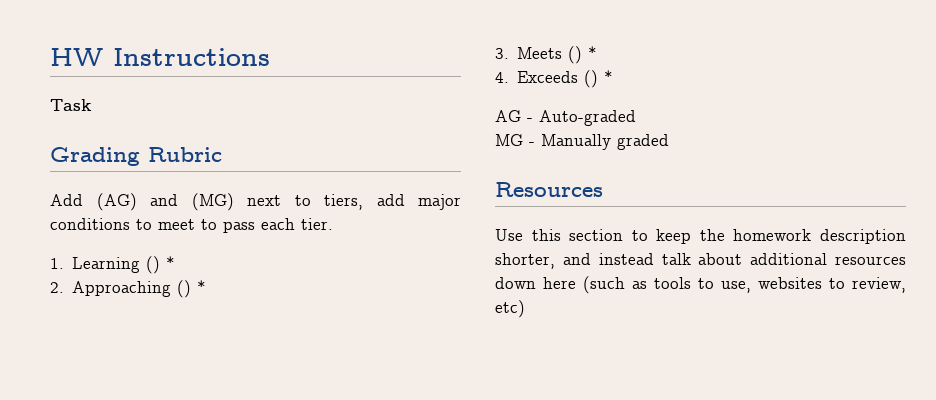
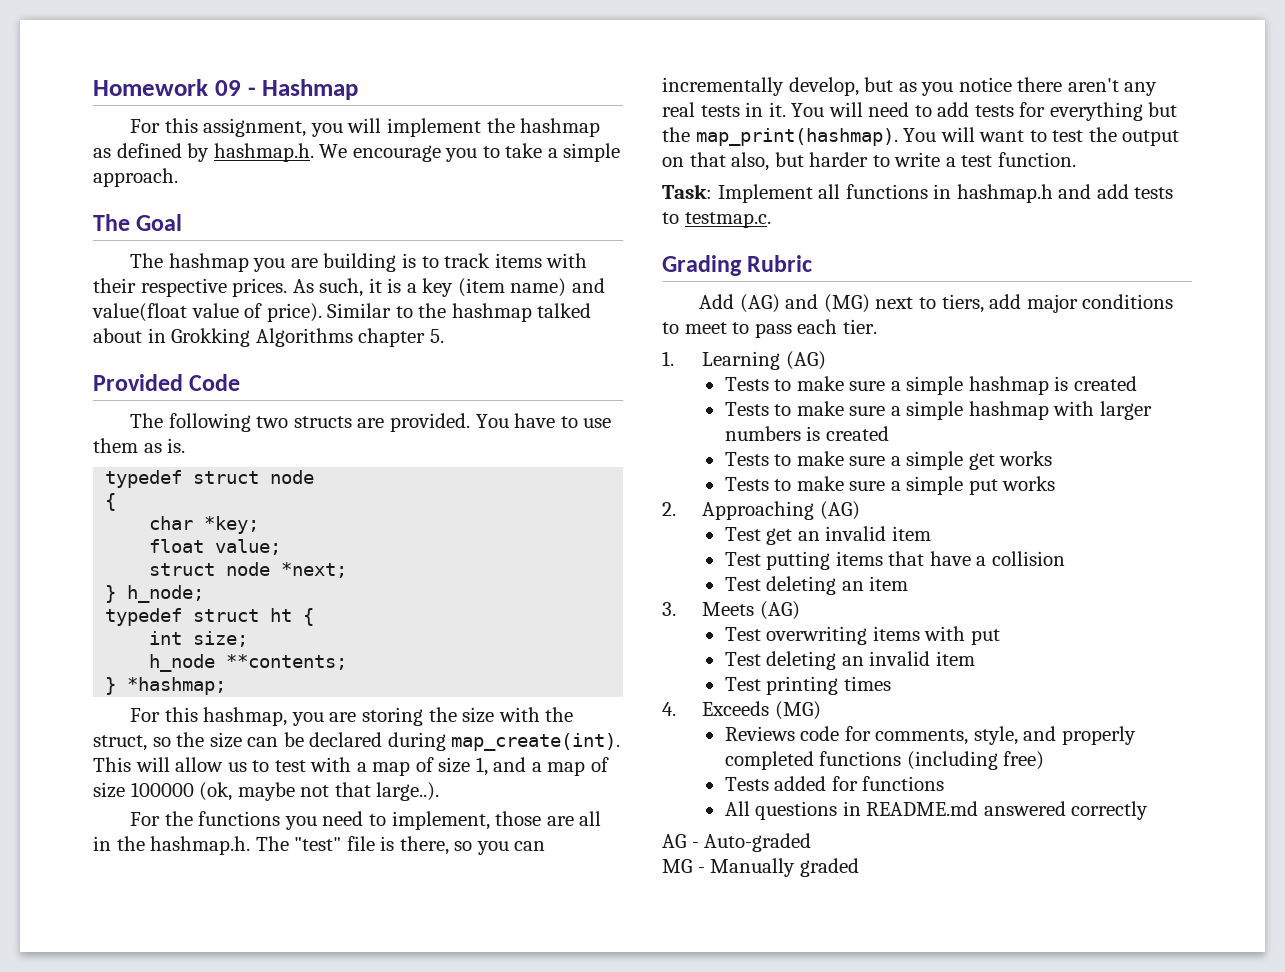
[50,48,270,66] [50,99,92,111] HW Instructions // Task -> [93,79,359,100] [130,118,601,137] [93,143,621,162] [93,168,178,187] [93,214,183,231] [130,253,588,272] [93,278,605,297] [92,303,592,322] [93,328,444,347] [93,374,241,391] [130,413,612,432] [93,438,186,453] [105,470,315,488] [105,493,117,511] [149,516,260,534] [149,539,282,555] [149,562,348,578] [105,585,205,603] [105,608,315,626] [149,631,249,647] [149,654,348,672] [105,677,227,695] [130,707,574,726] [93,732,621,751] [93,757,610,776] [93,782,440,801] [130,811,602,830] [93,836,546,855] [662,77,1158,96] [662,102,1178,121] [662,127,1180,146] [662,152,1076,171] [662,184,1174,203] [662,212,771,228] Homework 09 - Hashmap // For this assignment, you will implement the hashmap as defined by hashmap.h. We encourage you to take a simple approach. // The Goal // The hashmap you are building is to track items with their respective prices. As such, it is a key (item name) and value(float value of price). Similar to the hashmap talked about in Grokking Algorithms chapter 5. // Provided Code // The following two structs are provided. You have to use them as is. // typedef struct node // { // char *key; // float value; // struct node *next; // } h_node; // typedef struct ht { // int size; // h_node **contents; // } *hashmap; // For this hashmap, you are storing the size with the struct, so the size can be declared during map_create(int). This will allow us to test with a map of size 1, and a map of size 100000 (ok, maybe not that large..). // For the functions you need to implement, those are all in the hashmap.h. The "test" file is there, so you can incrementally develop, but as you notice there aren't any real tests in it. You will need to add tests for everything but the map_print(hashmap). You will want to test the output on that also, but harder to write a test function. // Task: Implement all functions in hashmap.h and add tests to testmap.c.
[146,256,176,274] [50,280,207,298] [495,46,598,64] [495,70,614,88] () * // 2. Approaching () * // 3. Meets () * // 4. Exceeds () * -> [785,351,826,370] [724,376,1137,395] [724,401,1152,420] [724,426,889,441] [724,451,1053,470] [724,476,1056,495] [662,501,860,520] [724,526,931,545] [724,551,1065,570] [724,576,909,595] [662,601,800,620] [724,626,1000,645] [724,651,975,670] [724,676,891,695] [662,701,821,720] [724,726,1136,745] [724,751,1045,770] [724,776,945,791] [724,801,1149,820] (AG) // Tests to make sure a simple hashmap is created // Tests to make sure a simple hashmap with larger numbers is created // Tests to make sure a simple get works // Tests to make sure a simple put works // 2. Approaching (AG) // Test get an invalid item // Test putting items that have a collision // Test deleting an item // 3. Meets (AG) // Test overwriting items with put // Test deleting an invalid item // Test printing times // 4. Exceeds (MG) // Reviews code for comments, style, and properly completed functions (including free) // Tests added for functions // All questions in README.md answered correctly
[495,182,603,197] [495,229,906,244] [495,253,906,269] [495,276,906,294] [495,300,525,318] // Resources // Use this section to keep the homework description shorter, and instead talk about additional resources down here (such as tools to use, websites to review, etc) -> (859, 867) none

